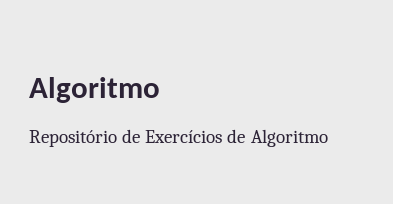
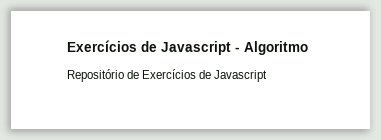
(29, 90) none -> [67,40,240,55] Exercícios de Javascript -
[250,129,328,147] Algoritmo -> [214,70,268,82] Javascript

